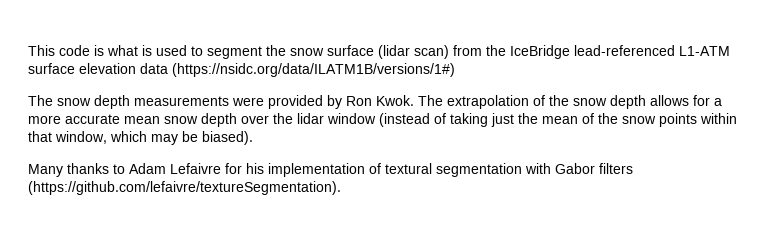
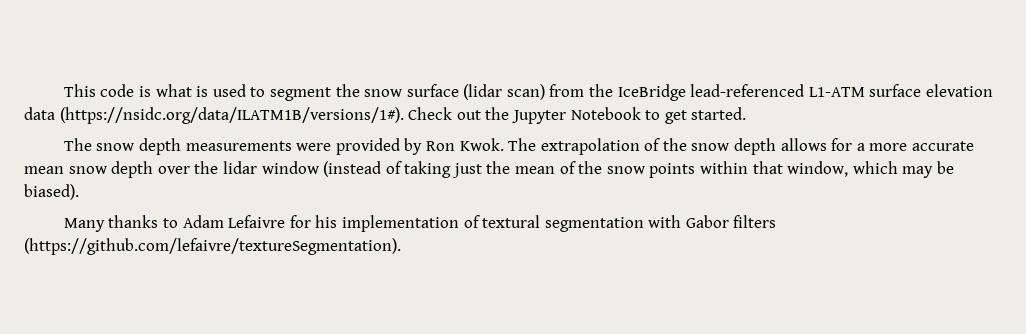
[172,63,455,77] (https://nsidc.org/data/ILATM1B/versions/1#) -> [59,107,747,124] (https://nsidc.org/data/ILATM1B/versions/1#). Check out the Jupyter Notebook to get started.

